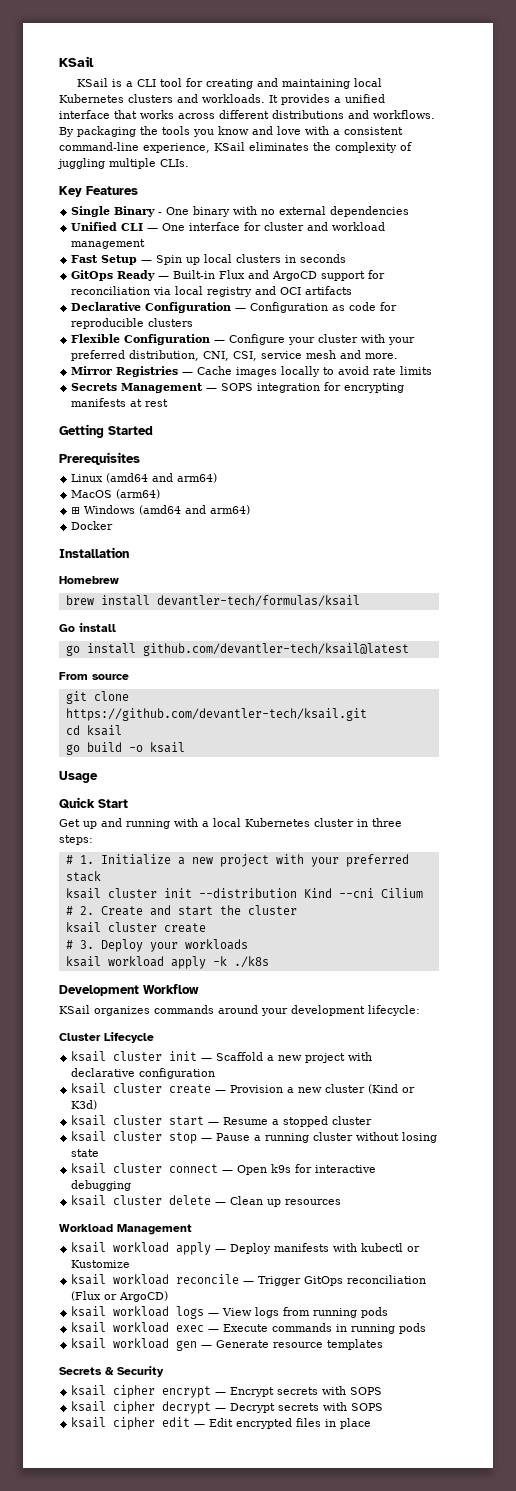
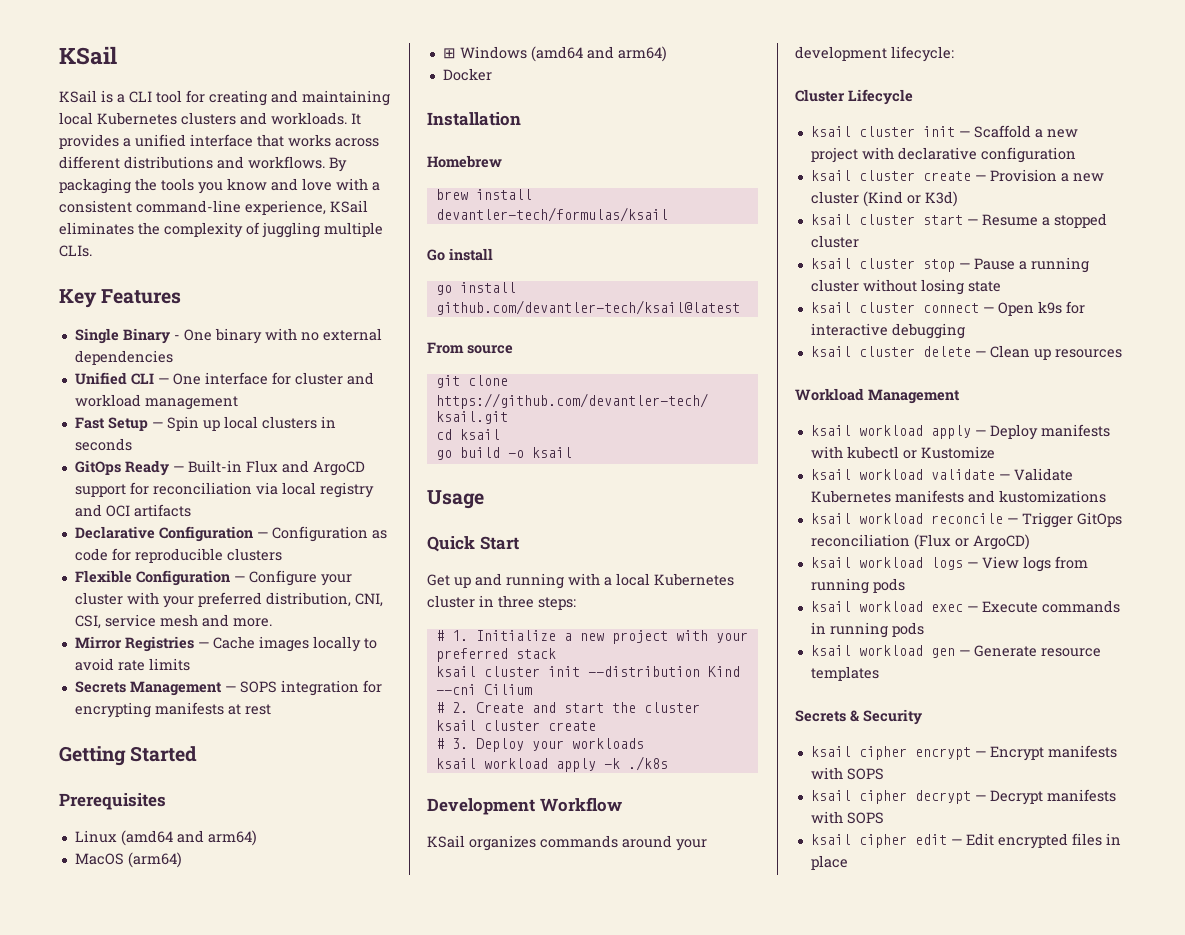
(131, 1264) none -> [810,468,1073,481] [810,490,1106,503] // ksail workload validate — Validate Kubernetes manifests and kustomizations
[277,1387,319,1395] secrets -> [1047,745,1117,758] manifests
[278,1403,320,1411] secrets -> [1046,789,1116,802] manifests

